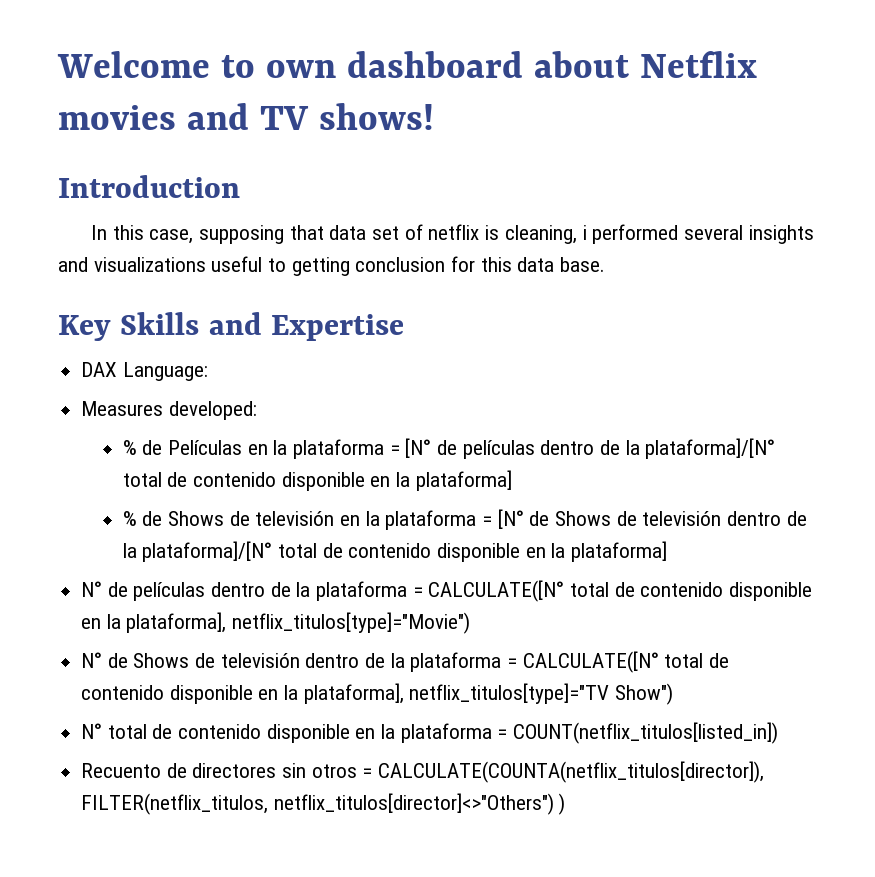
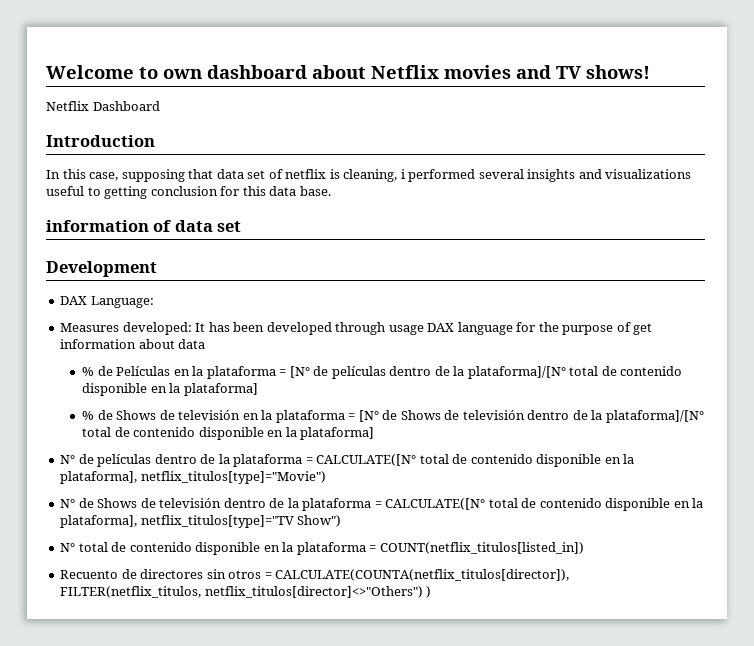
(435, 116) none -> [46,101,160,111] // Netflix Dashboard
[58,312,405,341] Key Skills and Expertise -> [46,220,242,232] [46,261,157,277] information of data set // Development
(257, 410) none -> [195,322,653,335] [60,339,206,349] It has been developed through usage DAX language for the purpose of get information about data

